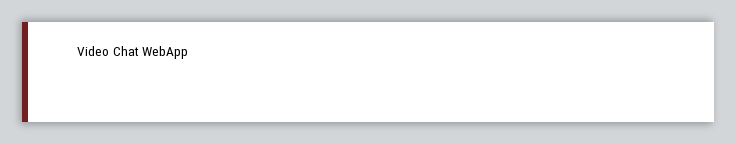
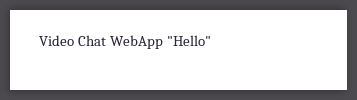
(189, 52) none -> [166,35,211,46] "Hello"

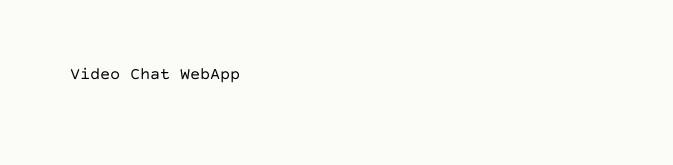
[166,35,211,46] "Hello" -> (240, 75) none

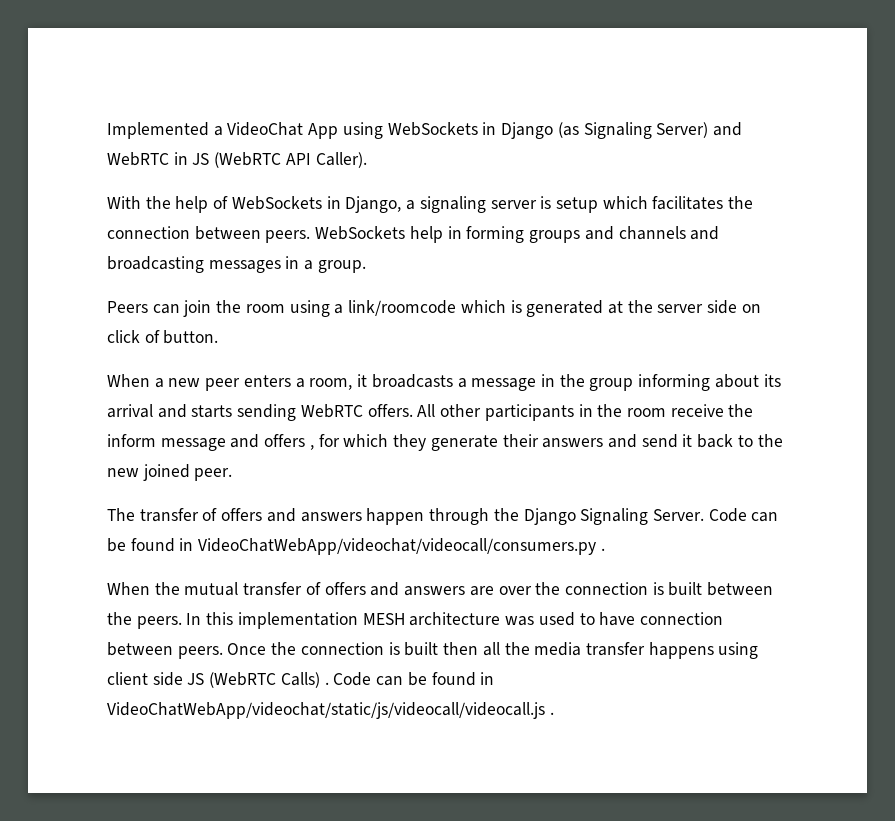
[70,67,240,83] Video Chat WebApp -> [107,122,742,139] [107,152,367,168] [107,196,754,213] [107,226,720,243] [107,256,366,273] [107,300,761,317] [107,330,219,344] [107,374,781,391] [107,404,754,421] [107,434,783,451] [107,464,233,481] [107,508,779,525] [107,538,605,555] [107,582,774,596] [107,612,723,629] [107,642,759,659] [107,672,495,688] [107,702,554,719] Implemented a VideoChat App using WebSockets in Django (as Signaling Server) and WebRTC in JS (WebRTC API Caller). // With the help of WebSockets in Django, a signaling server is setup which facilitates the connection between peers. WebSockets help in forming groups and channels and broadcasting messages in a group. // Peers can join the room using a link/roomcode which is generated at the server side on click of button. // When a new peer enters a room, it broadcasts a message in the group informing about its arrival and starts sending WebRTC offers. All other participants in the room receive the inform message and offers , for which they generate their answers and send it back to the new joined peer. // The transfer of offers and answers happen through the Django Signaling Server. Code can be found in VideoChatWebApp/videochat/videocall/consumers.py . // When the mutual transfer of offers and answers are over the connection is built between the peers. In this implementation MESH architecture was used to have connection between peers. Once the connection is built then all the media transfer happens using client side JS (WebRTC Calls) . Code can be found in VideoChatWebApp/videochat/static/js/videocall/videocall.js .

